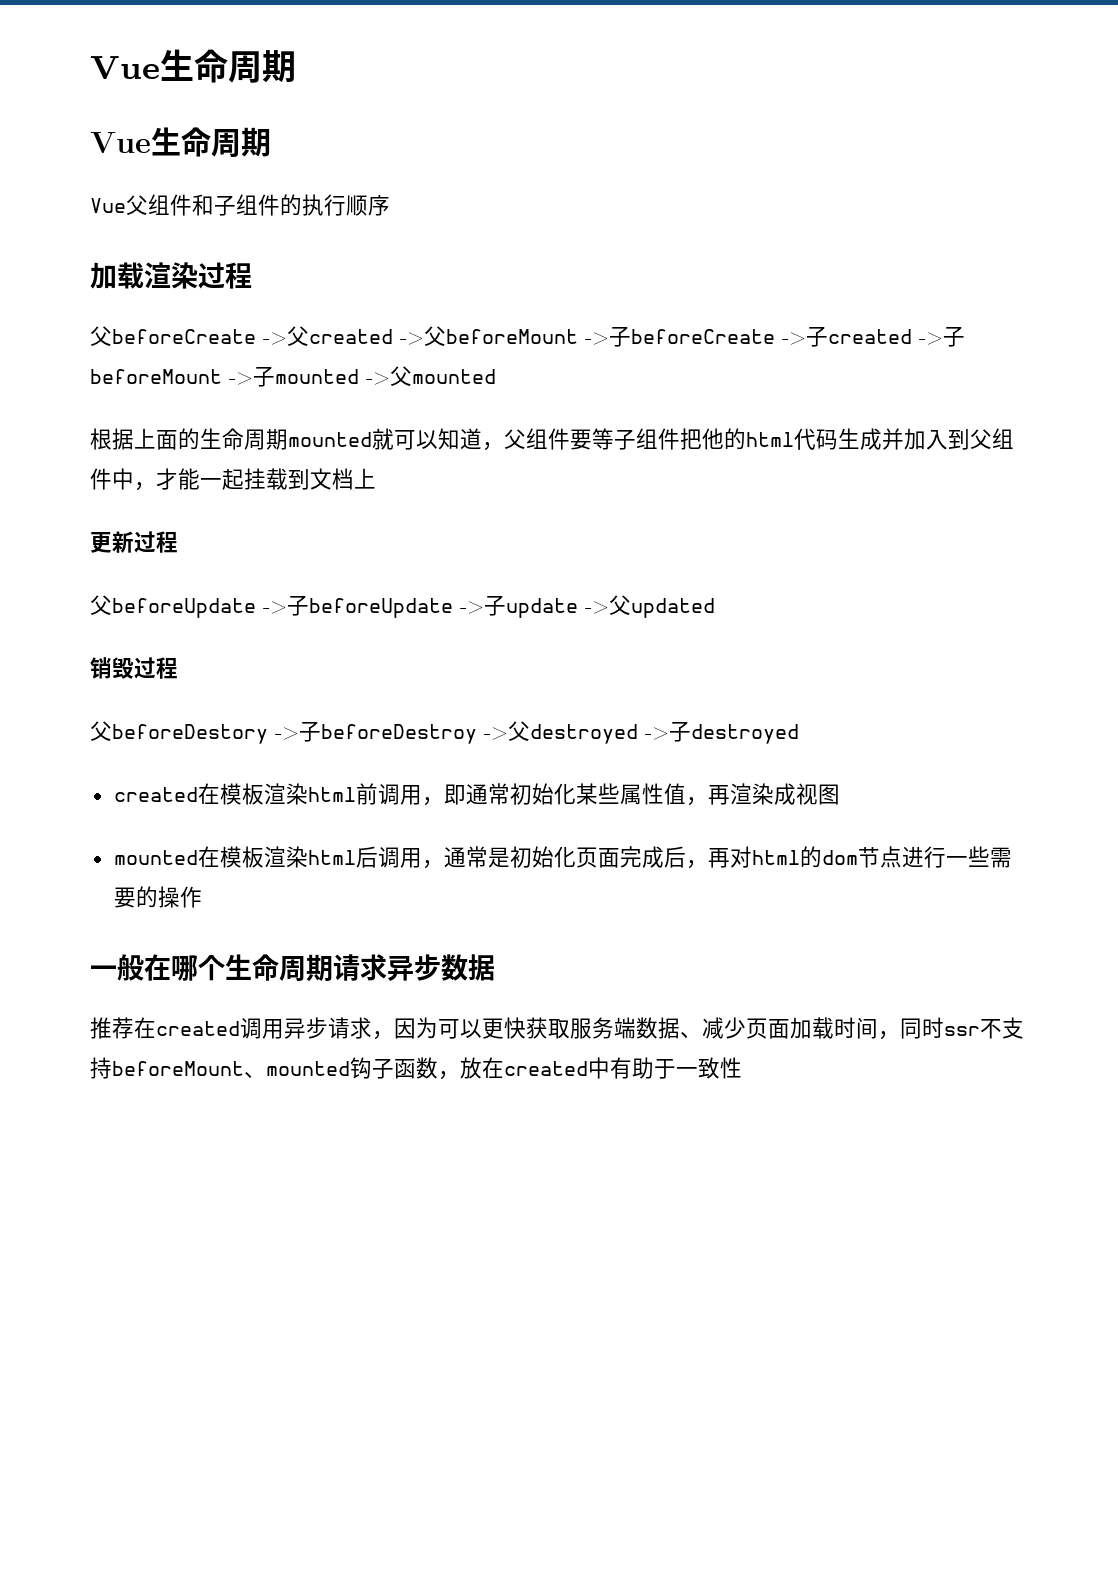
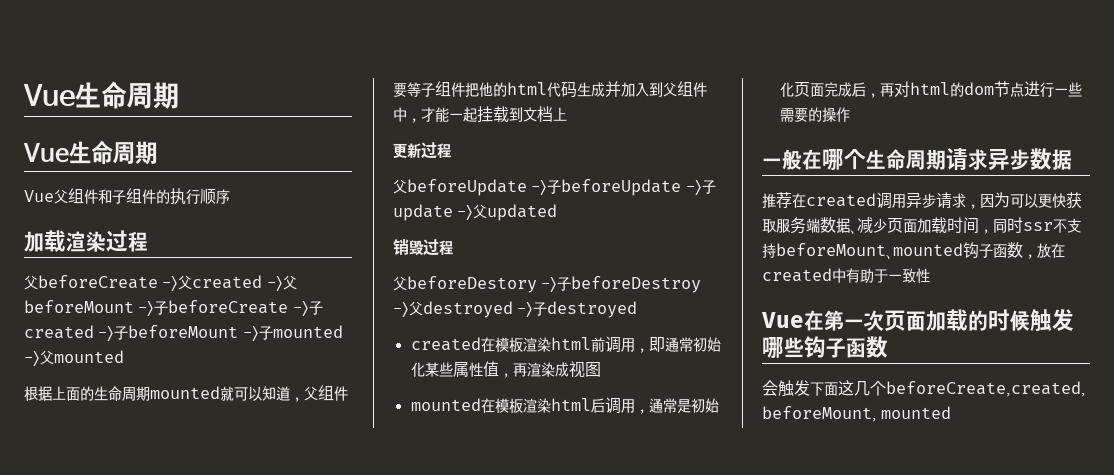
(742, 1068) none -> [761,309,1074,331] [762,336,888,359] [762,380,1086,397] [762,406,952,422] // Vue在第一次页面加载的时候触发哪些钩子函数 // 会触发下面这几个beforeCreate,created, beforeMount, mounted

